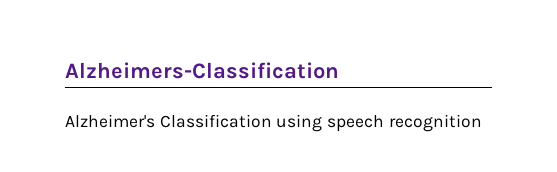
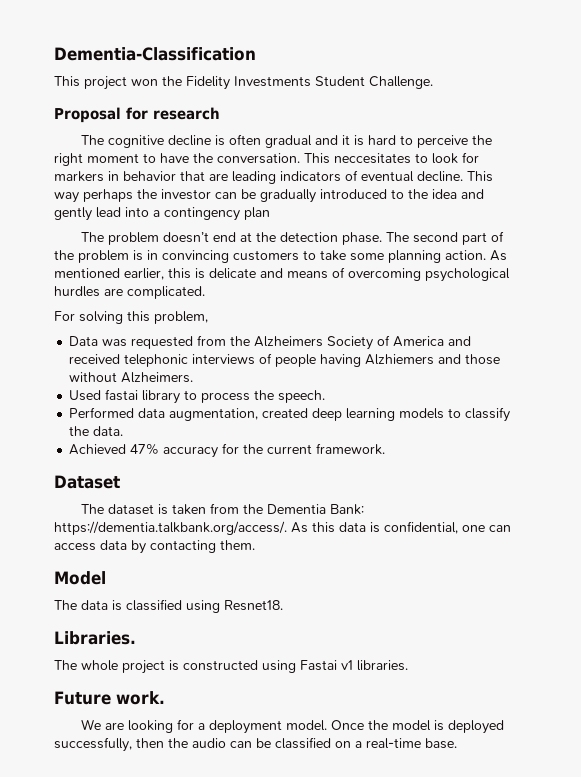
[65,62,339,79] [65,114,482,132] Alzheimers-Classification // Alzheimer's Classification using speech recognition -> [54,47,256,61] [54,76,433,90] [54,107,220,123] [80,134,492,148] [54,152,479,166] [54,170,493,184] [54,189,484,203] [54,207,270,221] [80,231,504,245] [54,250,507,263] [54,267,510,282] [54,286,205,299] [54,311,208,324] [69,335,472,350] [69,353,501,367] [69,372,194,383] [69,389,326,404] [69,407,511,422] [69,426,124,436] [69,443,386,458] [54,475,120,489] [80,503,364,515] [54,521,511,535] [54,540,255,554] [54,571,106,585] [54,599,283,613] [54,631,136,645] [54,660,408,674] [54,691,165,705] [80,719,504,734] [54,737,457,752] Dementia-Classification // This project won the Fidelity Investments Student Challenge. // Proposal for research // The cognitive decline is often gradual and it is hard to perceive the right moment to have the conversation. This neccesitates to look for markers in behavior that are leading indicators of eventual decline. This way perhaps the investor can be gradually introduced to the idea and gently lead into a contingency plan // The problem doesn’t end at the detection phase. The second part of the problem is in convincing customers to take some planning action. As mentioned earlier, this is delicate and means of overcoming psychological hurdles are complicated. // For solving this problem, // Data was requested from the Alzheimers Society of America and received telephonic interviews of people having Alzhiemers and those without Alzheimers. // Used fastai library to process the speech. // Performed data augmentation, created deep learning models to classify the data. // Achieved 47% accuracy for the current framework. // Dataset // The dataset is taken from the Dementia Bank: https://dementia.talkbank.org/access/. As this data is confidential, one can access data by contacting them. // Model // The data is classified using Resnet18. // Libraries. // The whole project is constructed using Fastai v1 libraries. // Future work. // We are looking for a deployment model. Once the model is deployed successfully, then the audio can be classified on a real-time base.

